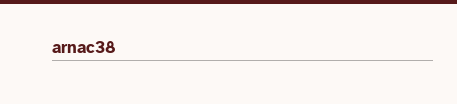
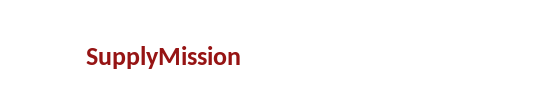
[52,41,116,53] arnac38 -> [86,46,241,69] SupplyMission

